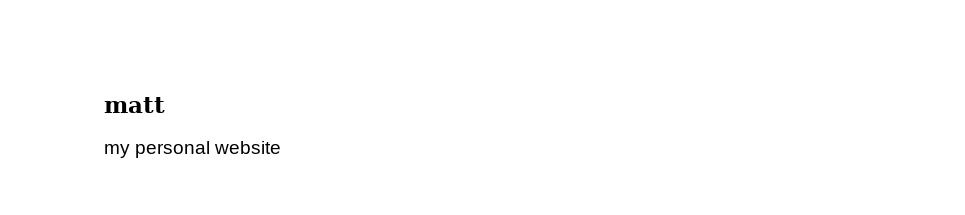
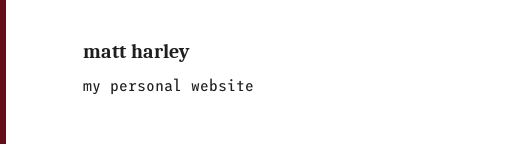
(165, 105) none -> [131,43,191,62] harley

